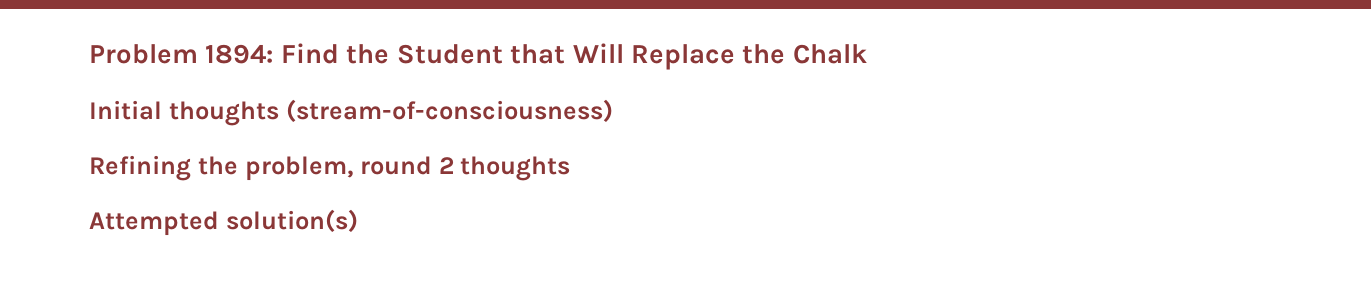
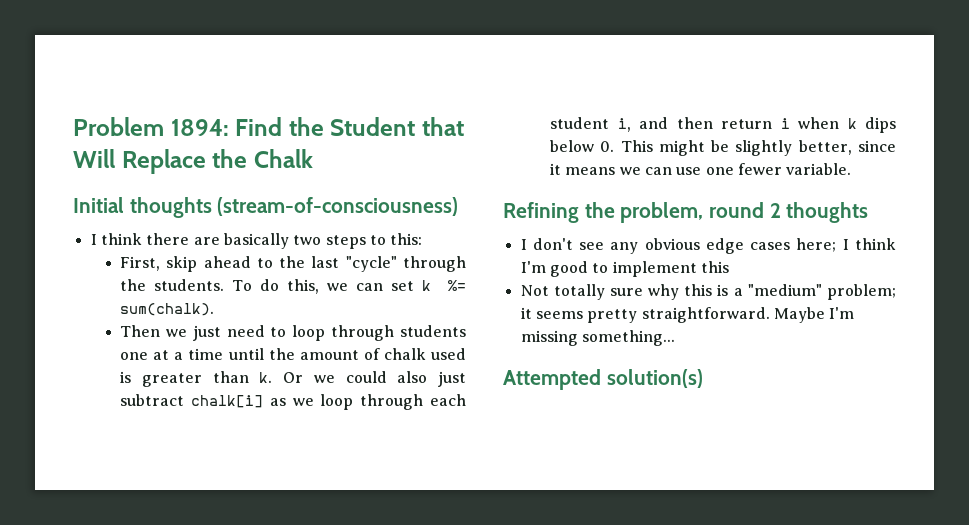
(613, 111) none -> [90,233,423,249] [120,256,466,272] [120,279,466,294] [120,303,215,316] [120,325,466,341] [120,348,466,360] [120,371,466,387] [120,394,467,410] [550,117,896,133] [550,140,896,156] [550,163,852,175] // I think there are basically two steps to this: // First, skip ahead to the last "cycle" through the students. To do this, we can set k %= sum(chalk). // Then we just need to loop through students one at a time until the amount of chalk used is greater than k. Or we could also just subtract chalk[i] as we loop through each student i, and then return i when k dips below 0. This might be slightly better, since it means we can use one fewer variable.
(571, 168) none -> [520,238,896,254] [520,261,729,277] [520,284,896,300] [520,307,855,323] [520,330,675,346] // I don't see any obvious edge cases here; I think I'm good to implement this // Not totally sure why this is a "medium" problem; it seems pretty straightforward. Maybe I'm missing something...

